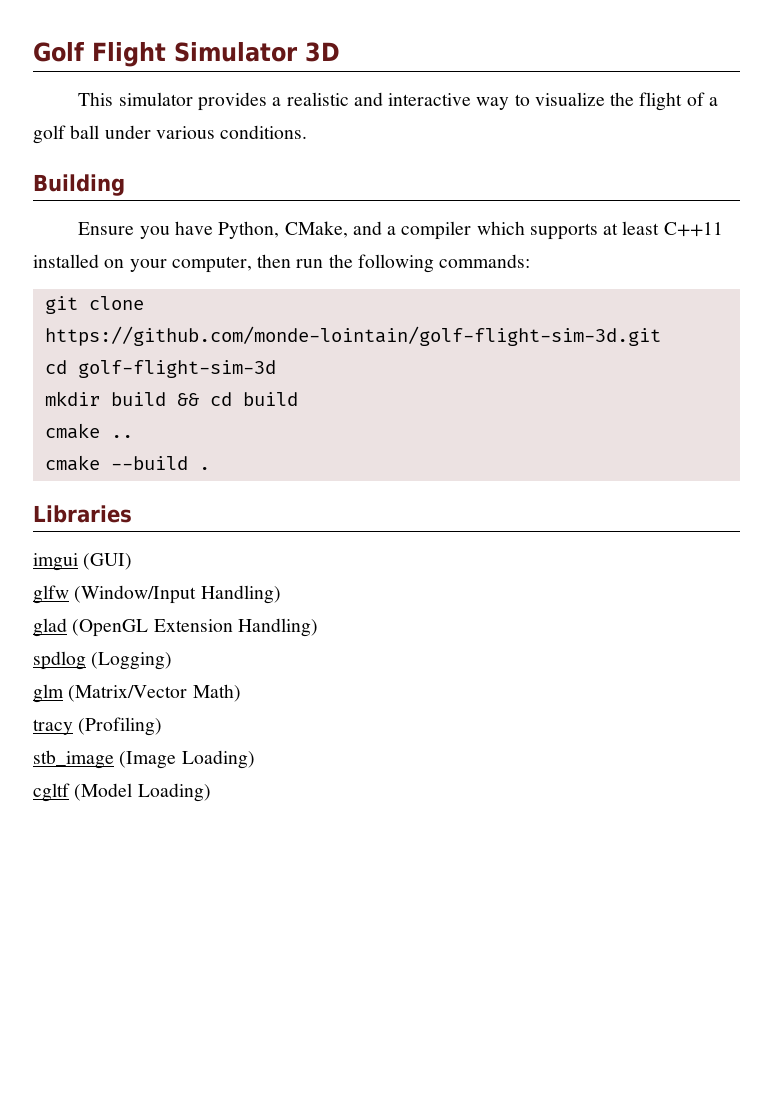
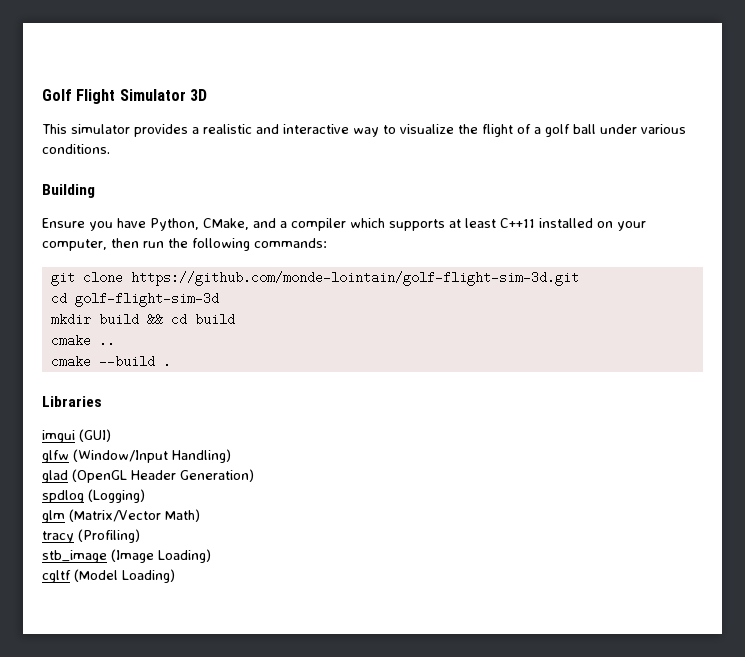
[153,618,318,637] Extension Handling) -> [131,469,254,482] Header Generation)

